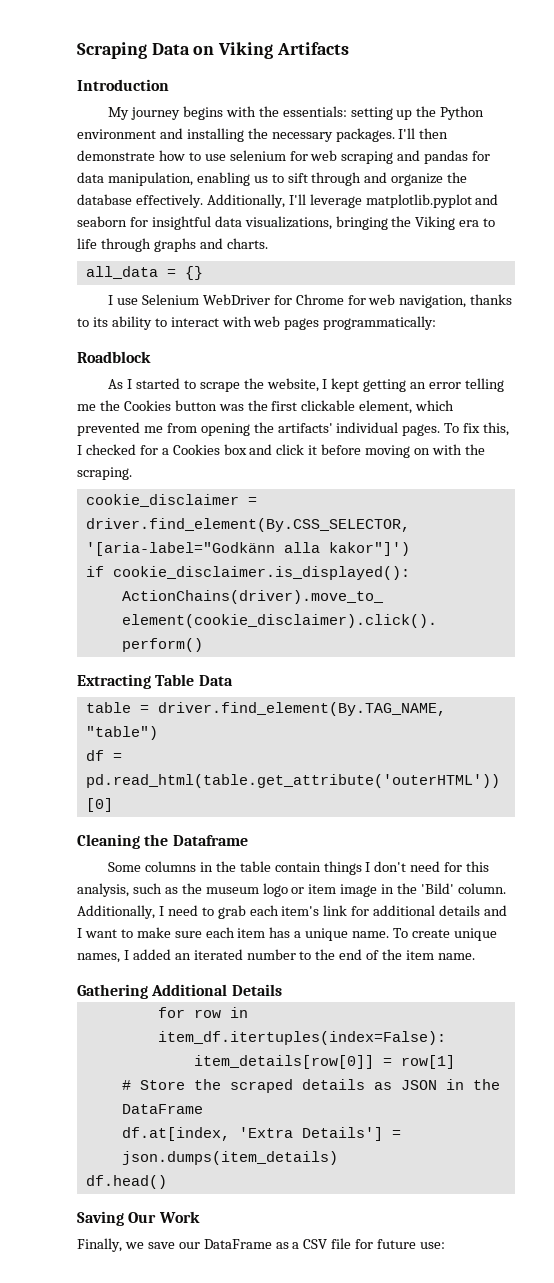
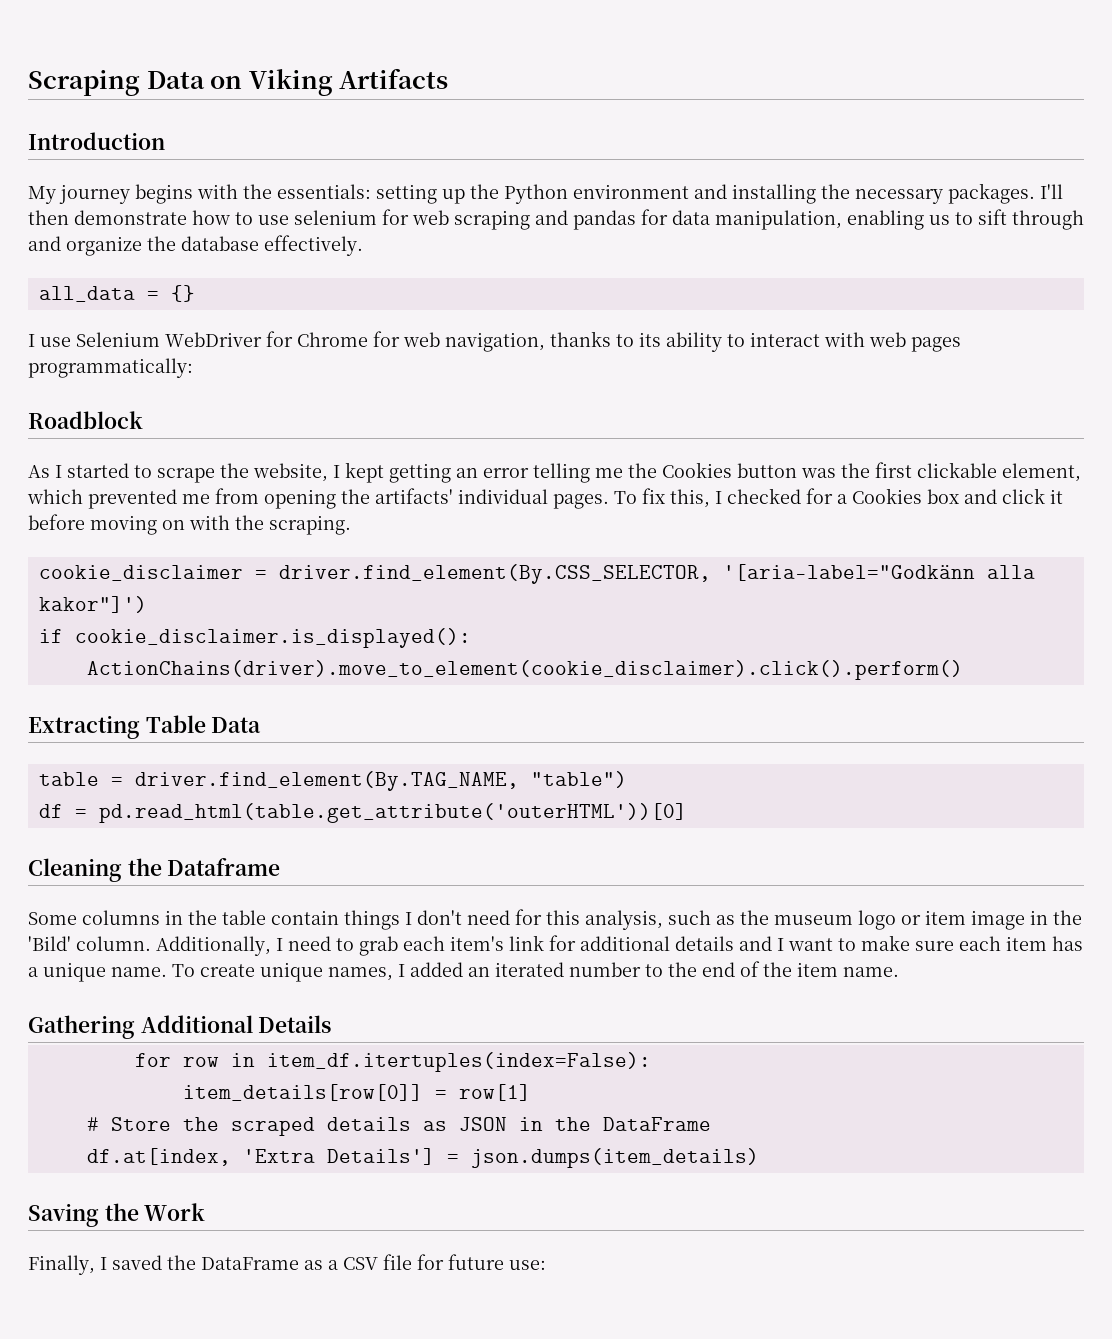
[206,194,499,208] [77,216,496,230] [77,238,268,252] Additionally, I'll leverage matplotlib.pyplot and seaborn for insightful data visualizations, bringing the Viking era to life through graphs and charts. -> (363, 245) none
[85,1175,167,1189] // df.head() -> (759, 1158) none
[128,1212,157,1223] Our -> [104,1203,139,1221] the
[124,1242,200,1249] we save our -> [100,1255,196,1270] I saved the

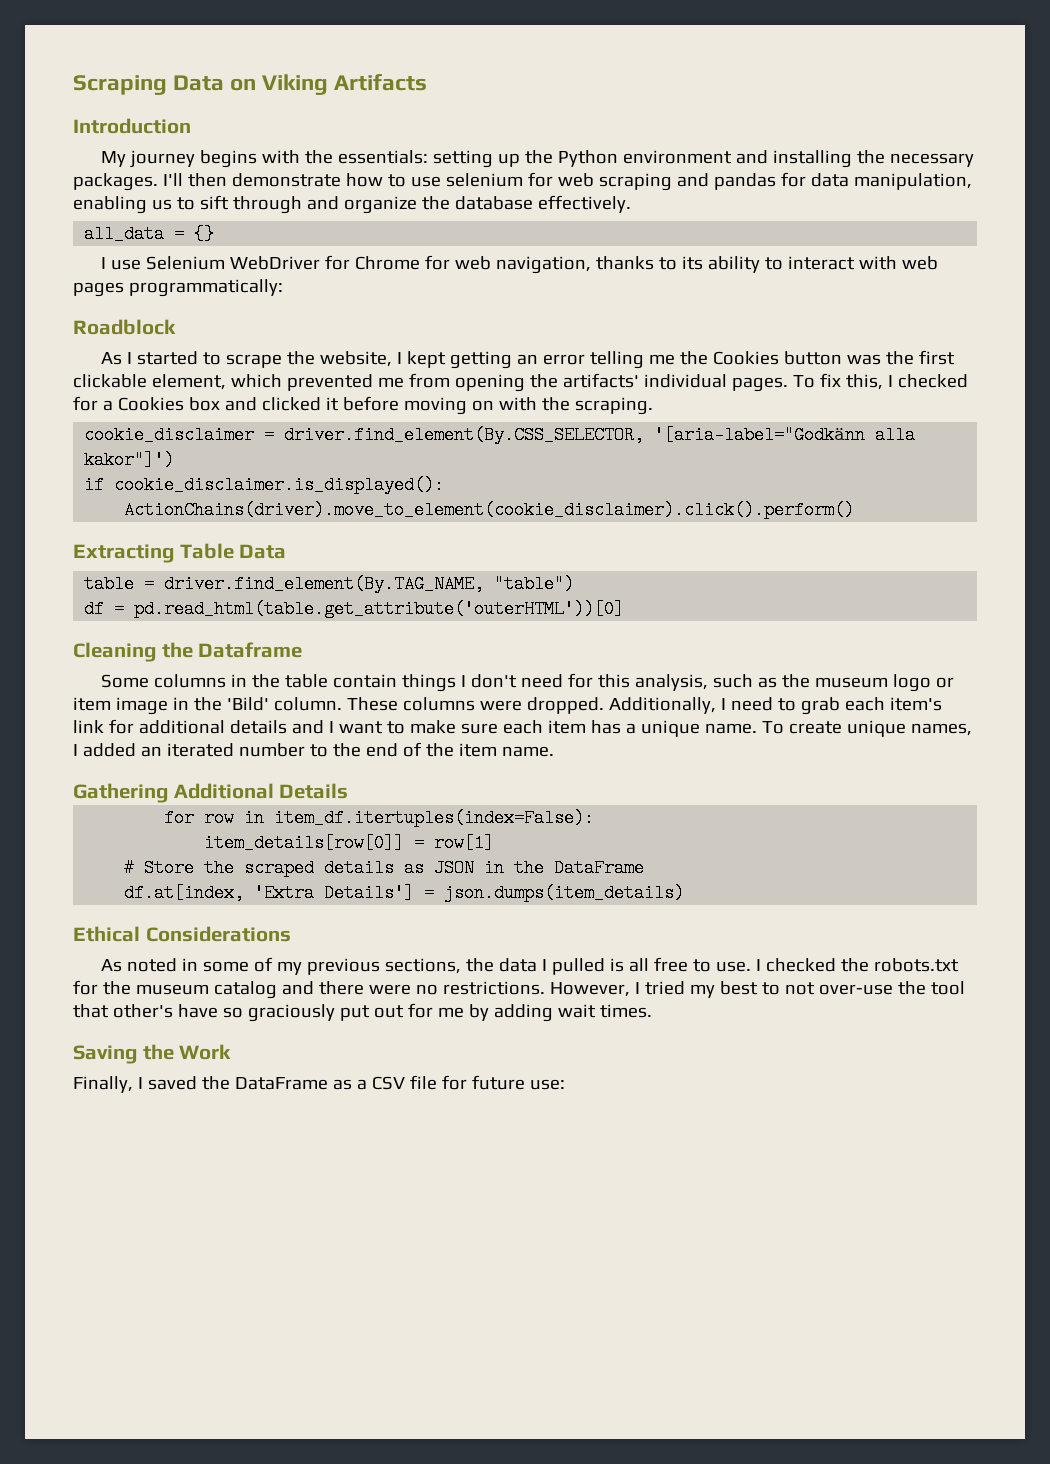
[1002,488,1045,504] click -> [261,397,321,411] clicked
(151, 943) none -> [346,697,604,714] These columns were dropped.
(759, 1158) none -> [73,926,291,942] [100,957,959,975] [73,980,965,999] [73,1003,652,1022] // Ethical Considerations // As noted in some of my previous sections, the data I pulled is all free to use. I checked the robots.txt for the museum catalog and there were no restrictions. However, I tried my best to not over-use the tool that other's have so graciously put out for me by adding wait times.

